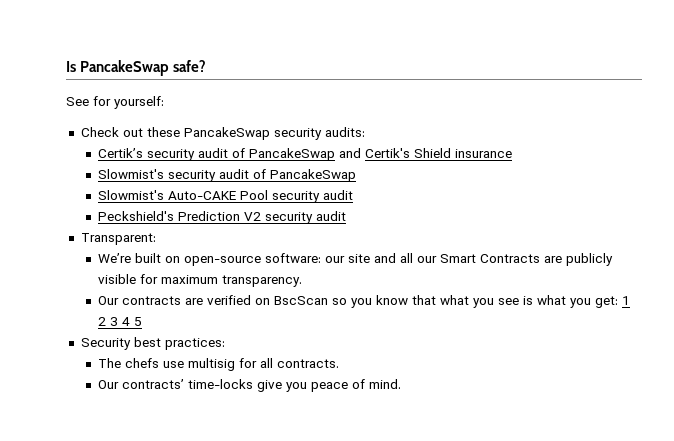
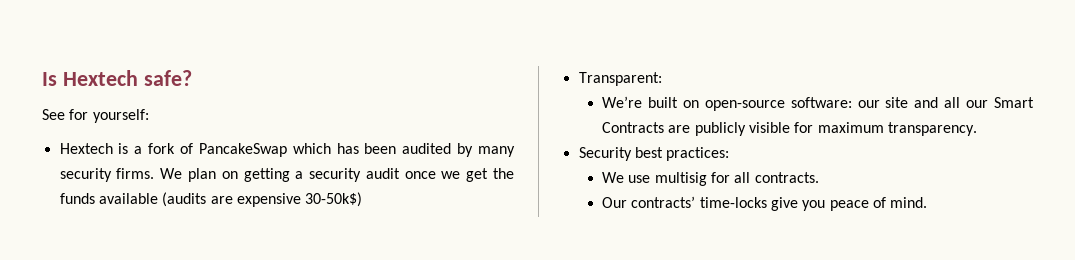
[80,60,170,76] PancakeSwap -> [62,70,138,86] Hextech
[80,127,365,140] [98,148,513,161] [98,169,357,182] [98,190,354,203] [98,211,347,224] Check out these PancakeSwap security audits: // Certik’s security audit of PancakeSwap and Certik's Shield insurance // Slowmist's security audit of PancakeSwap // Slowmist's Auto-CAKE Pool security audit // Peckshield's Prediction V2 security audit -> [59,143,516,157] [59,168,514,182] [59,192,363,207] Hextech is a fork of PancakeSwap which has been audited by many security firms. We plan on getting a security audit once we get the funds available (audits are expensive 30-50k$)
[98,295,631,308] [98,317,143,326] // Our contracts are verified on BscScan so you know that what you see is what you get: 1 2 3 4 5 -> (978, 129) none
[98,358,160,368] The chefs -> [602,172,625,183] We

